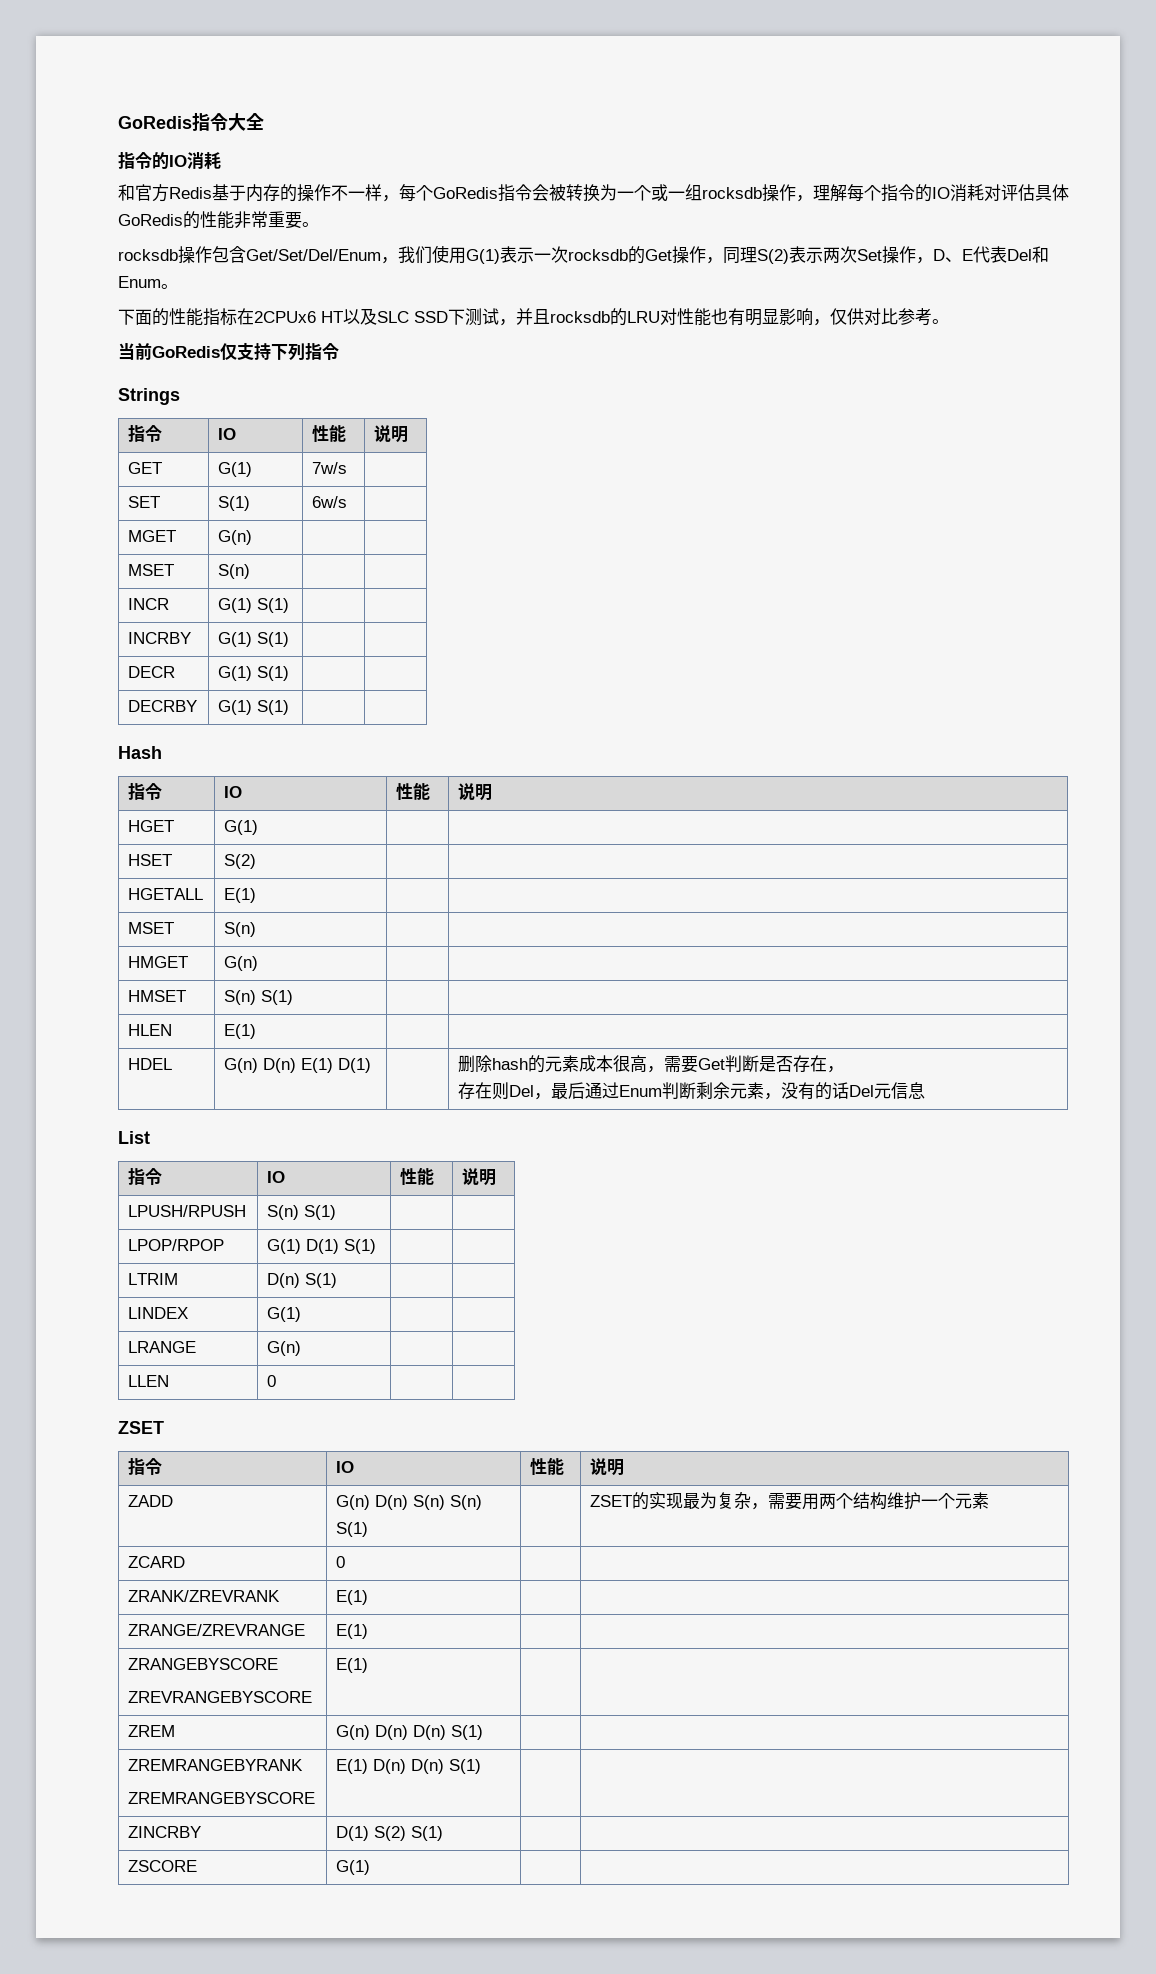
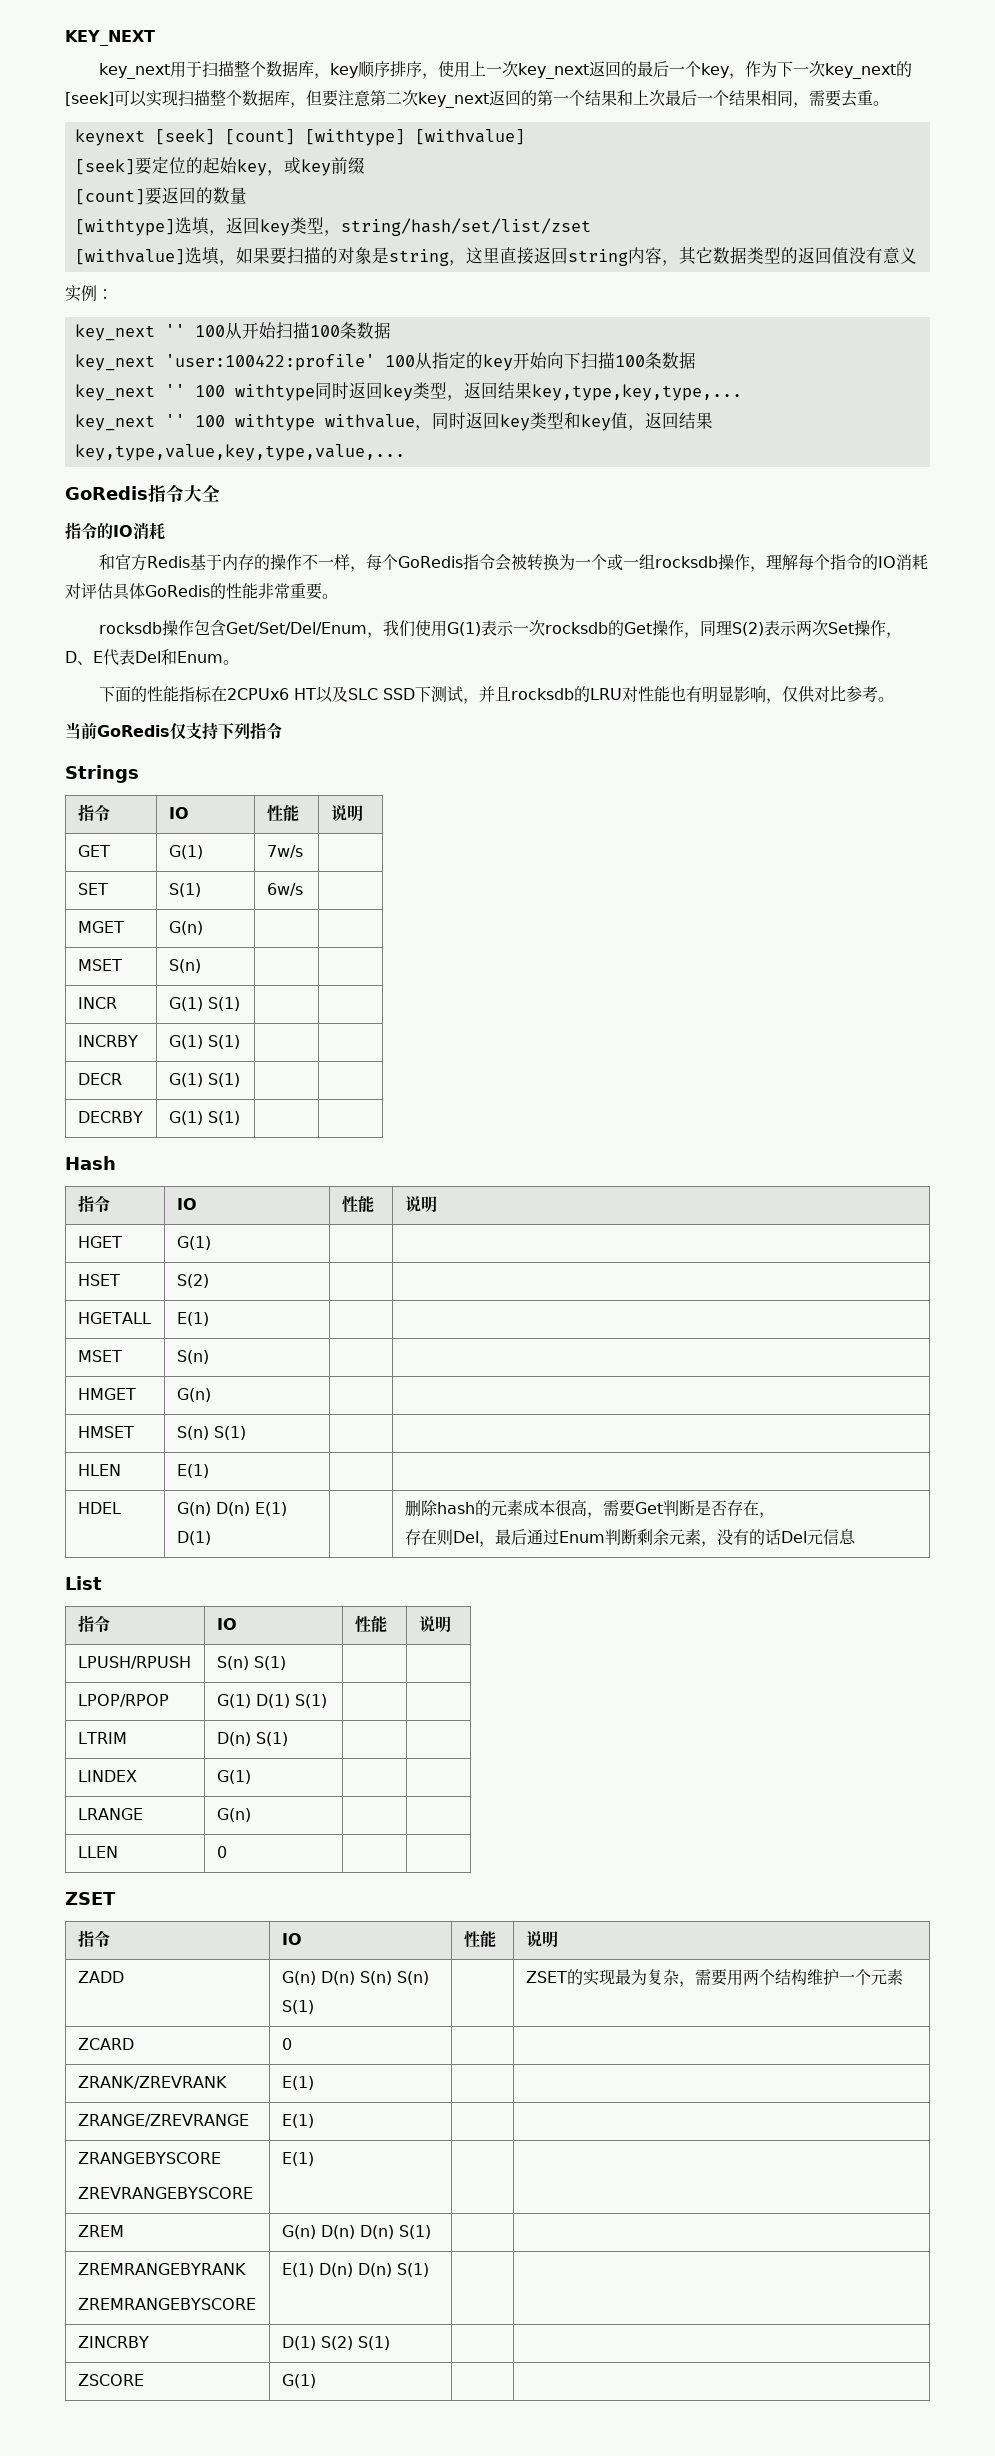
(118, 122) none -> [65,30,155,46] [99,60,913,79] [65,89,889,108] [74,129,525,146] [74,157,365,176] [74,187,247,205] [74,217,591,236] [74,247,917,266] [65,285,113,302] [74,322,391,341] [74,352,696,371] [74,382,742,401] [74,412,713,431] [74,444,405,461] KEY_NEXT // key_next用于扫描整个数据库，key顺序排序，使用上一次key_next返回的最后一个key，作为下一次key_next的[seek]可以实现扫描整个数据库，但要注意第二次key_next返回的第一个结果和上次最后一个结果相同，需要去重。 // keynext [seek] [count] [withtype] [withvalue] // [seek]要定位的起始key，或key前缀 // [count]要返回的数量 // [withtype]选填，返回key类型，string/hash/set/list/zset // [withvalue]选填，如果要扫描的对象是string，这里直接返回string内容，其它数据类型的返回值没有意义 // 实例： // key_next '' 100从开始扫描100条数据 // key_next 'user:100422:profile' 100从指定的key开始向下扫描100条数据 // key_next '' 100 withtype同时返回key类型，返回结果key,type,key,type,... // key_next '' 100 withtype withvalue，同时返回key类型和key值，返回结果key,type,value,key,type,value,... //

